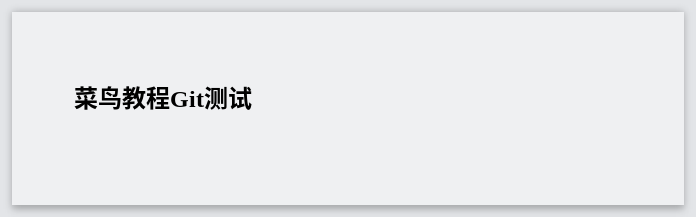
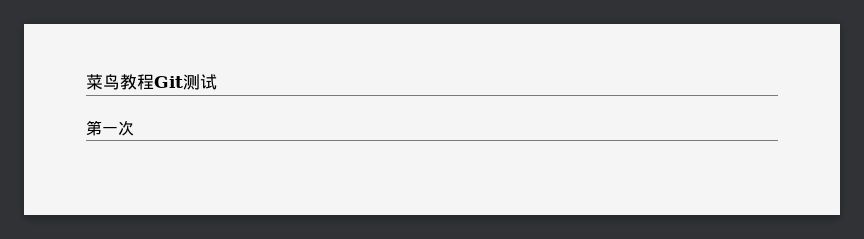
(252, 98) none -> [86,120,134,136] // 第一次

